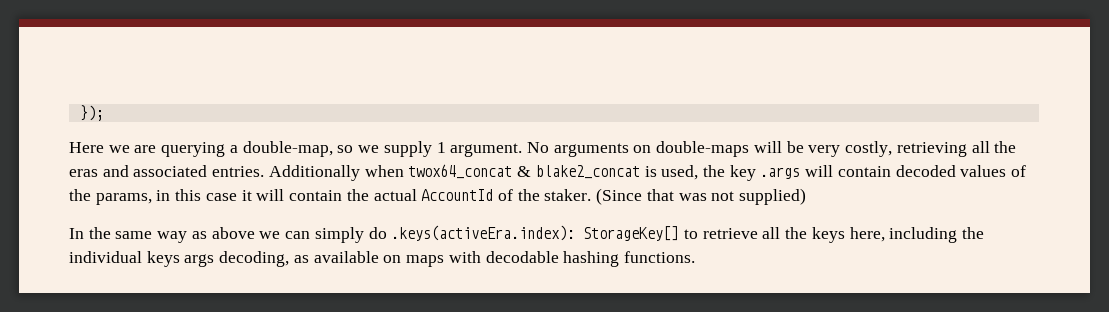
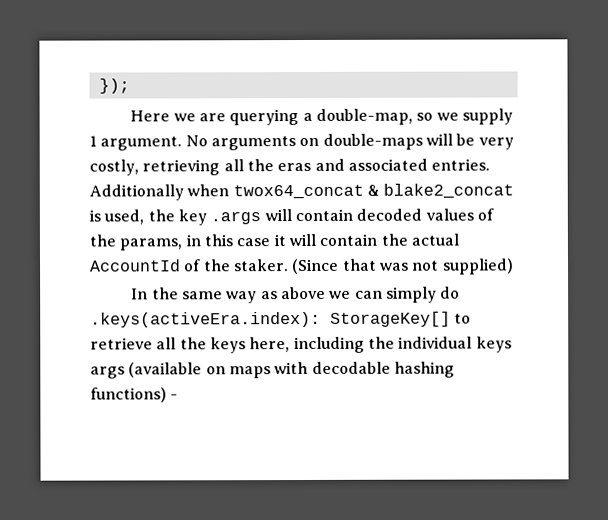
[219,251,379,267] decoding, as available -> [128,362,203,378] (available
[623,251,695,263] functions. -> [90,387,179,403] functions) -

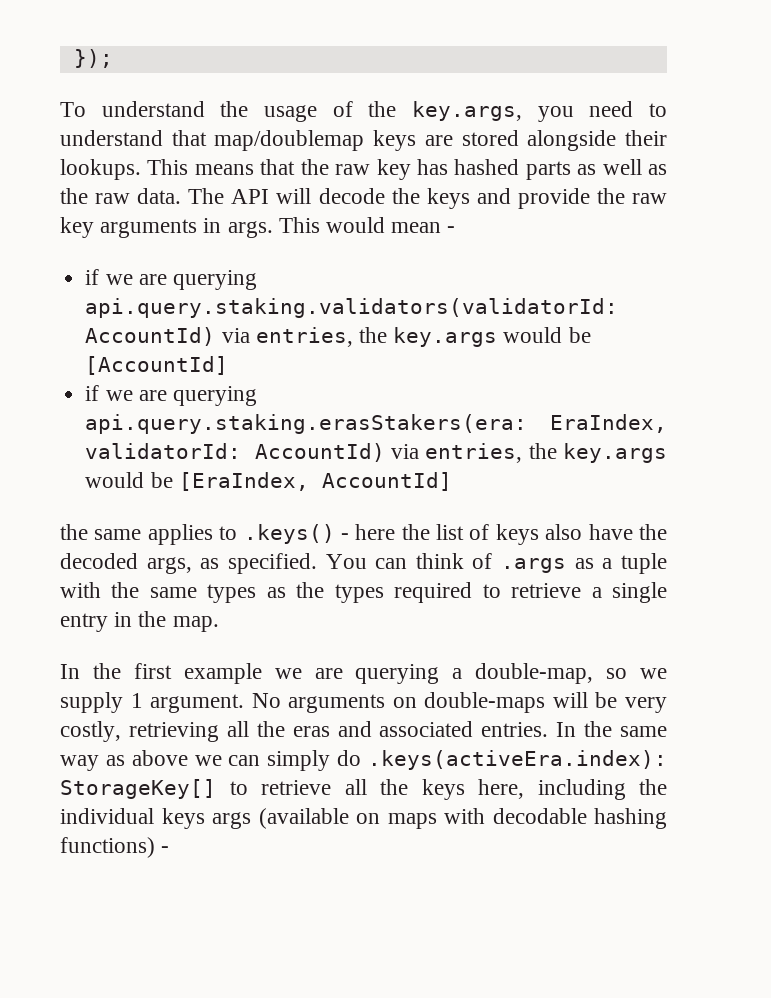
[130,110,171,122] Here -> [60,101,667,122] [60,130,667,151] [60,159,667,180] [60,188,667,209] [60,217,456,238] [85,269,257,290] [85,298,619,318] [85,327,591,347] [85,356,229,375] [85,385,257,406] [85,414,667,434] [85,443,668,463] [85,472,452,491] [60,524,667,545] [60,553,667,574] [60,582,667,603] [60,611,219,632] [60,663,262,684] To understand the usage of the key.args, you need to understand that map/doublemap keys are stored alongside their lookups. This means that the raw key has hashed parts as well as the raw data. The API will decode the keys and provide the raw key arguments in args. This would mean - // if we are querying api.query.staking.validators(validatorId: AccountId) via entries, the key.args would be [AccountId] // if we are querying api.query.staking.erasStakers(era: EraIndex, validatorId: AccountId) via entries, the key.args would be [EraIndex, AccountId] // the same applies to .keys() - here the list of keys also have the decoded args, as specified. You can think of .args as a tuple with the same types as the types required to retrieve a single entry in the map. // In the first example
[89,183,515,201] [89,208,494,226] [89,233,459,251] [89,258,514,275] Additionally when twox64_concat & blake2_concat is used, the key .args will contain decoded values of the params, in this case it will contain the actual AccountId of the staker. (Since that was not supplied) // -> (549, 729) none

